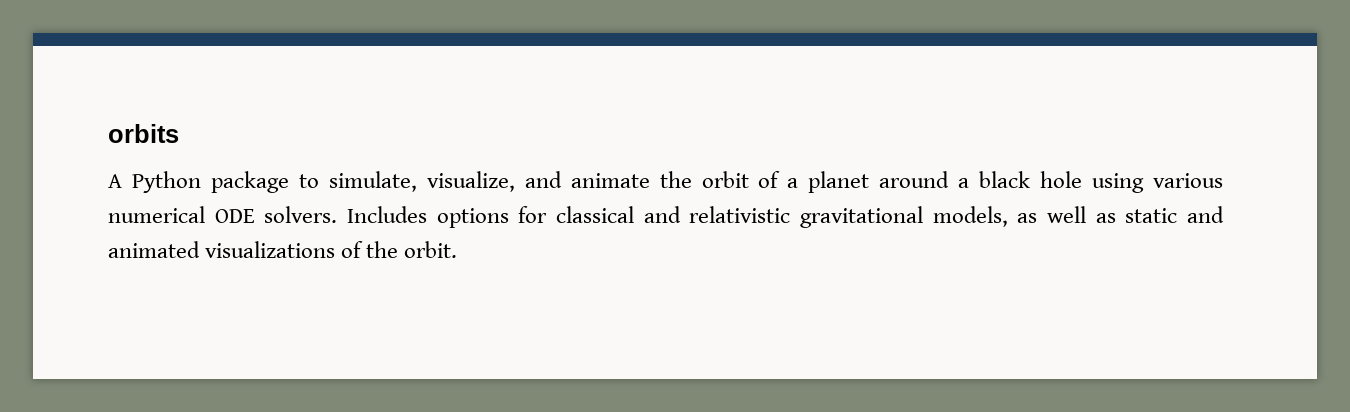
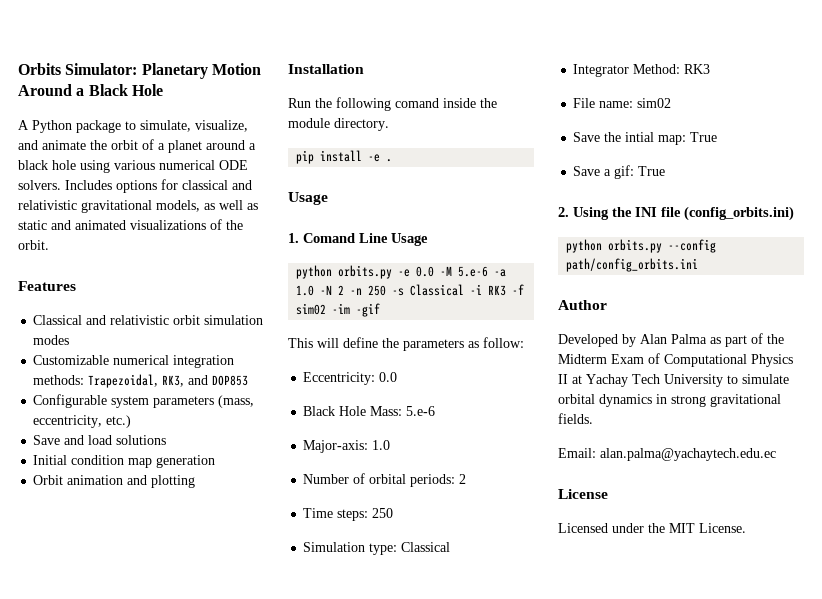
[108,124,179,143] orbits -> [18,63,261,79] [18,84,163,96] Orbits Simulator: Planetary Motion Around a Black Hole
(458, 249) none -> [18,281,76,291] [33,315,264,325] [33,335,70,345] [33,355,235,368] [33,374,249,388] [33,394,255,408] [33,415,132,428] [33,435,167,445] [33,455,216,468] [33,475,196,488] [288,64,364,74] [288,97,497,111] [288,118,389,131] [296,150,393,164] [288,192,328,205] [288,233,428,246] [296,265,507,279] [296,284,525,296] [296,303,381,317] [288,337,524,351] [303,372,398,385] [303,406,436,416] [303,440,391,453] [303,473,467,487] [303,508,394,521] [303,542,451,555] [573,64,711,77] [573,98,672,108] [573,132,718,145] [573,165,666,179] [558,206,794,221] [566,239,717,253] [566,258,699,272] [558,300,607,310] [558,333,784,347] [558,353,793,367] [558,374,789,387] [558,394,781,407] [558,413,593,424] [558,448,776,461] [558,489,608,499] [558,523,746,533] // Features // Classical and relativistic orbit simulation modes // Customizable numerical integration methods: Trapezoidal, RK3, and DOP853 // Configurable system parameters (mass, eccentricity, etc.) // Save and load solutions // Initial condition map generation // Orbit animation and plotting // Installation // Run the following comand inside the module directory. // pip install -e . // Usage // 1. Comand Line Usage // python orbits.py -e 0.0 -M 5.e-6 -a 1.0 -N 2 -n 250 -s Classical -i RK3 -f sim02 -im -gif // This will define the parameters as follow: // Eccentricity: 0.0 // Black Hole Mass: 5.e-6 // Major-axis: 1.0 // Number of orbital periods: 2 // Time steps: 250 // Simulation type: Classical // Integrator Method: RK3 // File name: sim02 // Save the intial map: True // Save a gif: True // 2. Using the INI file (config_orbits.ini) // python orbits.py --config path/config_orbits.ini // Author // Developed by Alan Palma as part of the Midterm Exam of Computational Physics II at Yachay Tech University to simulate orbital dynamics in strong gravitational fields. // Email: alan.palma@yachaytech.edu.ec // License // Licensed under the MIT License.

